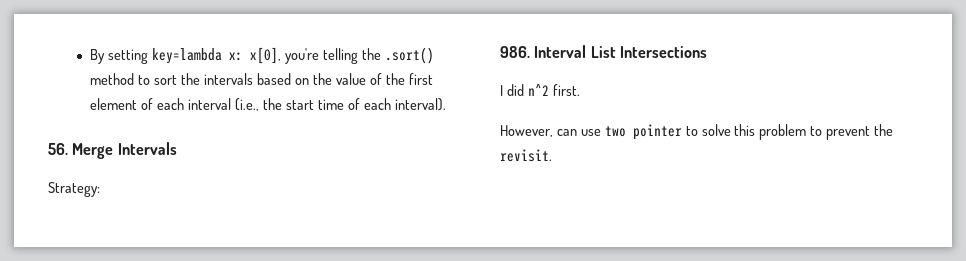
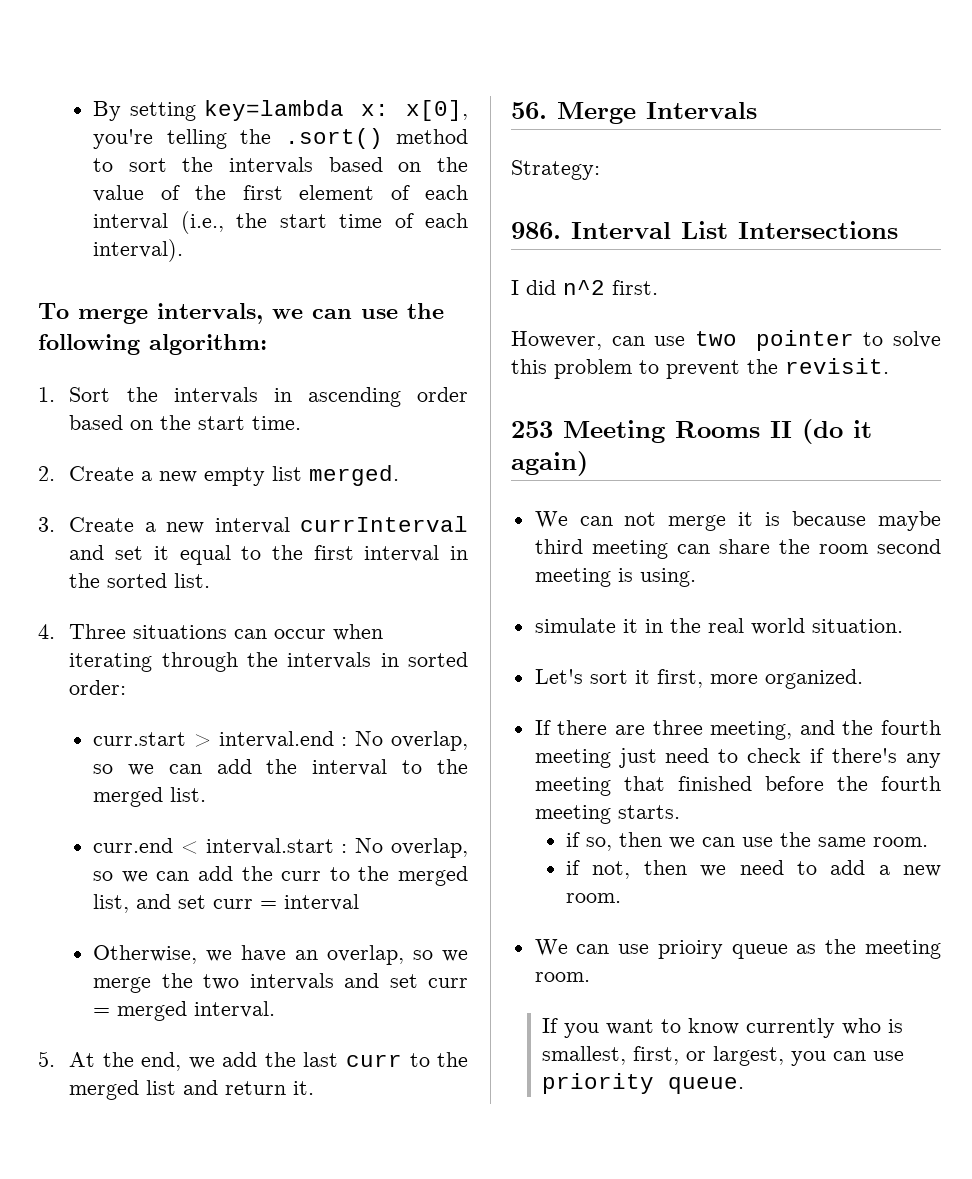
(446, 104) none -> [38,303,444,324] [38,334,267,355] [38,387,469,407] [69,415,302,430] [38,465,400,486] [38,516,468,534] [69,545,468,565] [69,573,211,588] [38,624,384,641] [69,652,468,672] [69,680,127,695] [93,731,468,751] [93,759,468,776] [93,787,207,807] [93,838,468,858] [93,866,468,886] [93,894,360,913] [93,945,468,965] [93,973,468,993] [93,1001,276,1021] [38,1051,468,1071] [69,1080,315,1100] // To merge intervals, we can use the following algorithm: // 1. Sort the intervals in ascending order based on the start time. // 2. Create a new empty list merged. // 3. Create a new interval currInterval and set it equal to the first interval in the sorted list. // 4. Three situations can occur when iterating through the intervals in sorted order: // curr.start > interval.end : No overlap, so we can add the interval to the merged list. // curr.end < interval.start : No overlap, so we can add the curr to the merged list, and set curr = interval // Otherwise, we have an overlap, so we merge the two intervals and set curr = merged interval. // 5. At the end, we add the last curr to the merged list and return it.
(552, 155) none -> [511,419,872,444] [511,451,588,476] [534,511,941,531] [534,539,941,559] [534,568,696,587] [534,618,903,635] [534,669,863,689] [534,720,941,740] [534,748,941,768] [534,776,941,796] [534,805,680,824] [566,832,929,851] [566,860,941,879] [566,893,622,903] [534,939,941,959] [534,972,590,982] [542,1018,904,1038] [542,1046,905,1066] [542,1073,745,1094] // 253 Meeting Rooms II (do it again) // We can not merge it is because maybe third meeting can share the room second meeting is using. // simulate it in the real world situation. // Let's sort it first, more organized. // If there are three meeting, and the fourth meeting just need to check if there's any meeting that finished before the fourth meeting starts. // if so, then we can use the same room. // if not, then we need to add a new room. // We can use prioiry queue as the meeting room. // If you want to know currently who is smallest, first, or largest, you can use priority queue.

